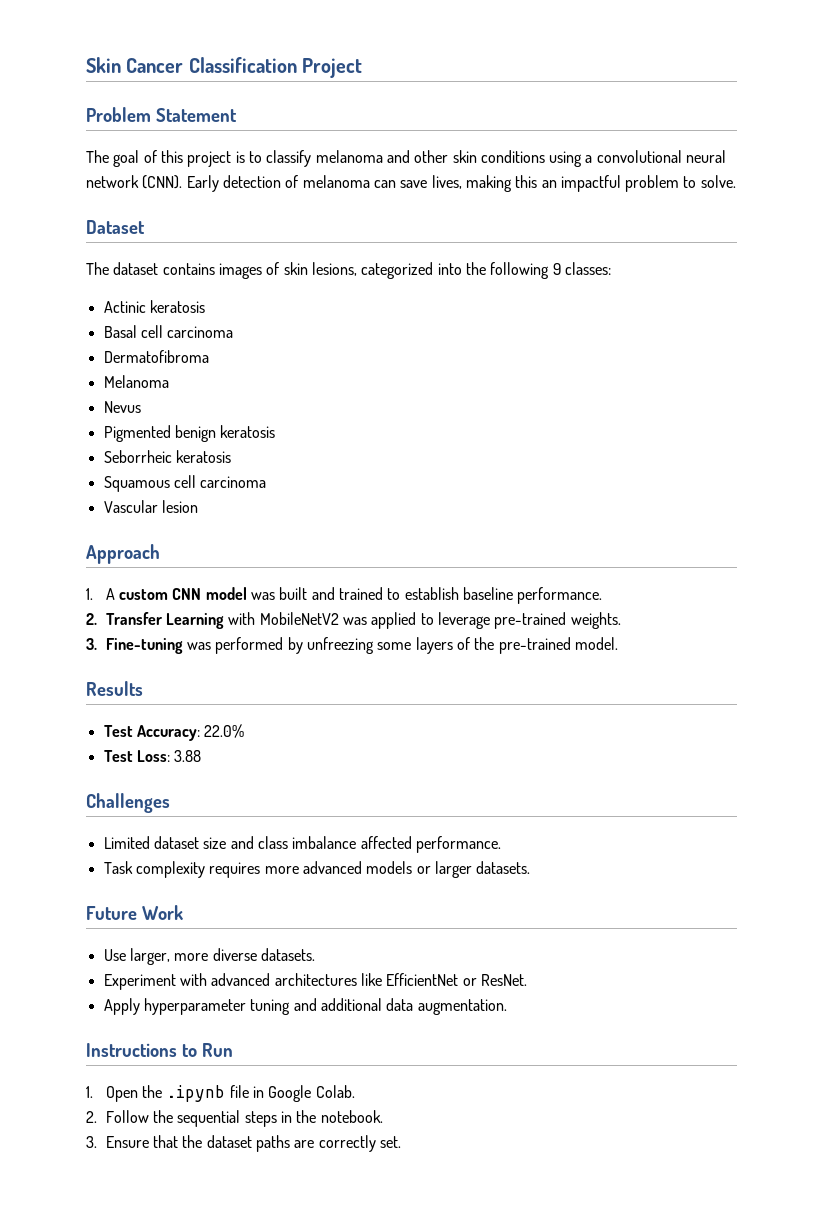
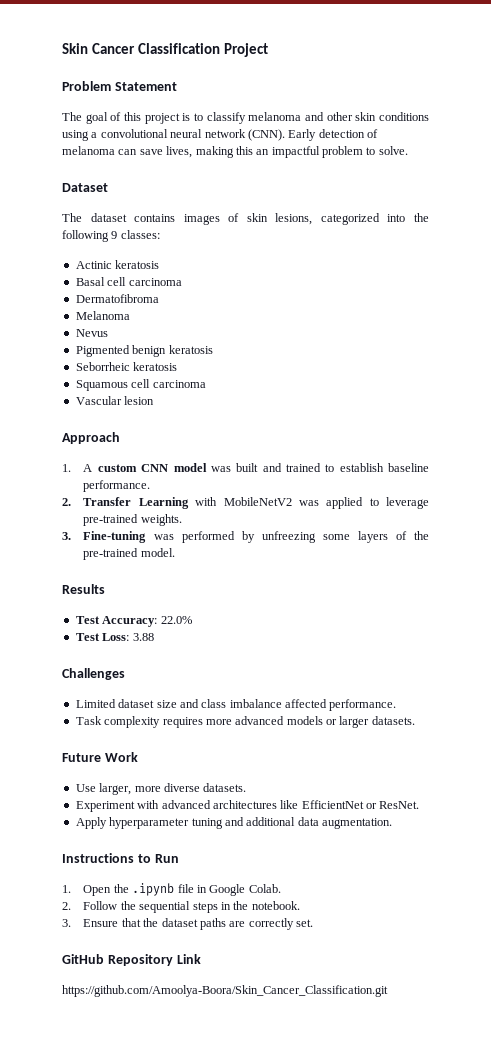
(401, 1142) none -> [62,954,201,966] [62,985,388,997] // GitHub Repository Link // https://github.com/Amoolya-Boora/Skin_Cancer_Classification.git

